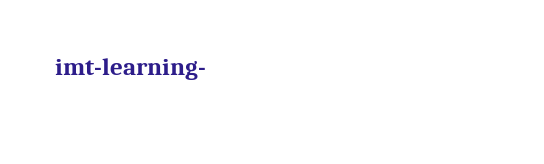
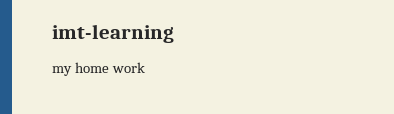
[55,58,206,80] imt-learning- -> [52,24,174,43] [52,62,145,76] imt-learning // my home work

